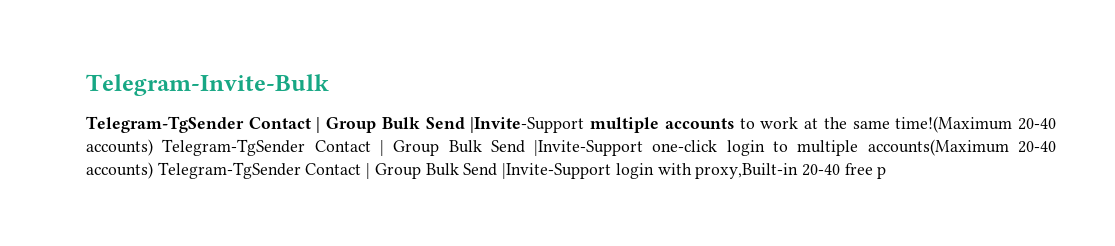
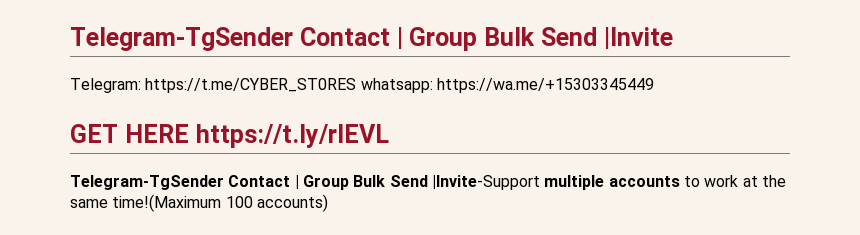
[86,74,329,96] Telegram-Invite-Bulk -> [70,27,673,51] [70,78,654,93] [70,124,389,148] Telegram-TgSender Contact | Group Bulk Send |Invite // Telegram: https://t.me/CYBER_ST0RES whatsapp: https://wa.me/+15303345449 // GET HERE https://t.ly/rIEVL
[1018,118,1057,130] [86,139,1056,156] [86,162,887,179] 20-40 accounts) Telegram-TgSender Contact | Group Bulk Send |Invite-Support one-click login to multiple accounts(Maximum 20-40 accounts) Telegram-TgSender Contact | Group Bulk Send |Invite-Support login with proxy,Built-in 20-40 free p -> [225,194,328,212] 100 accounts)

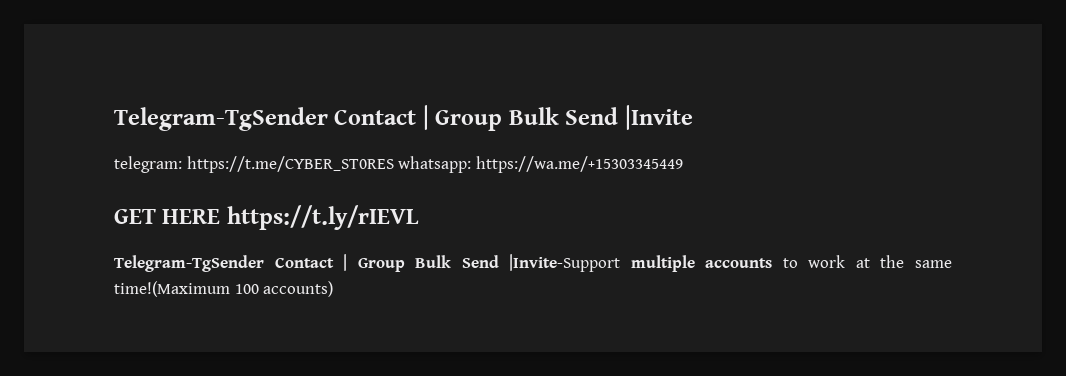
[70,78,141,93] Telegram: -> [114,156,182,173] telegram:

